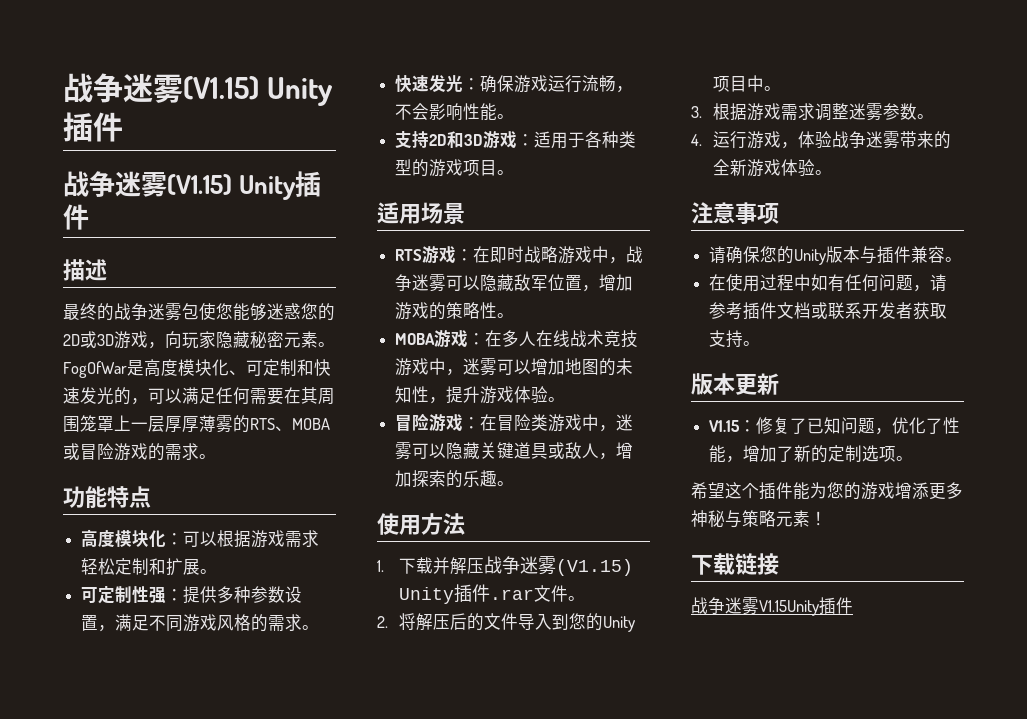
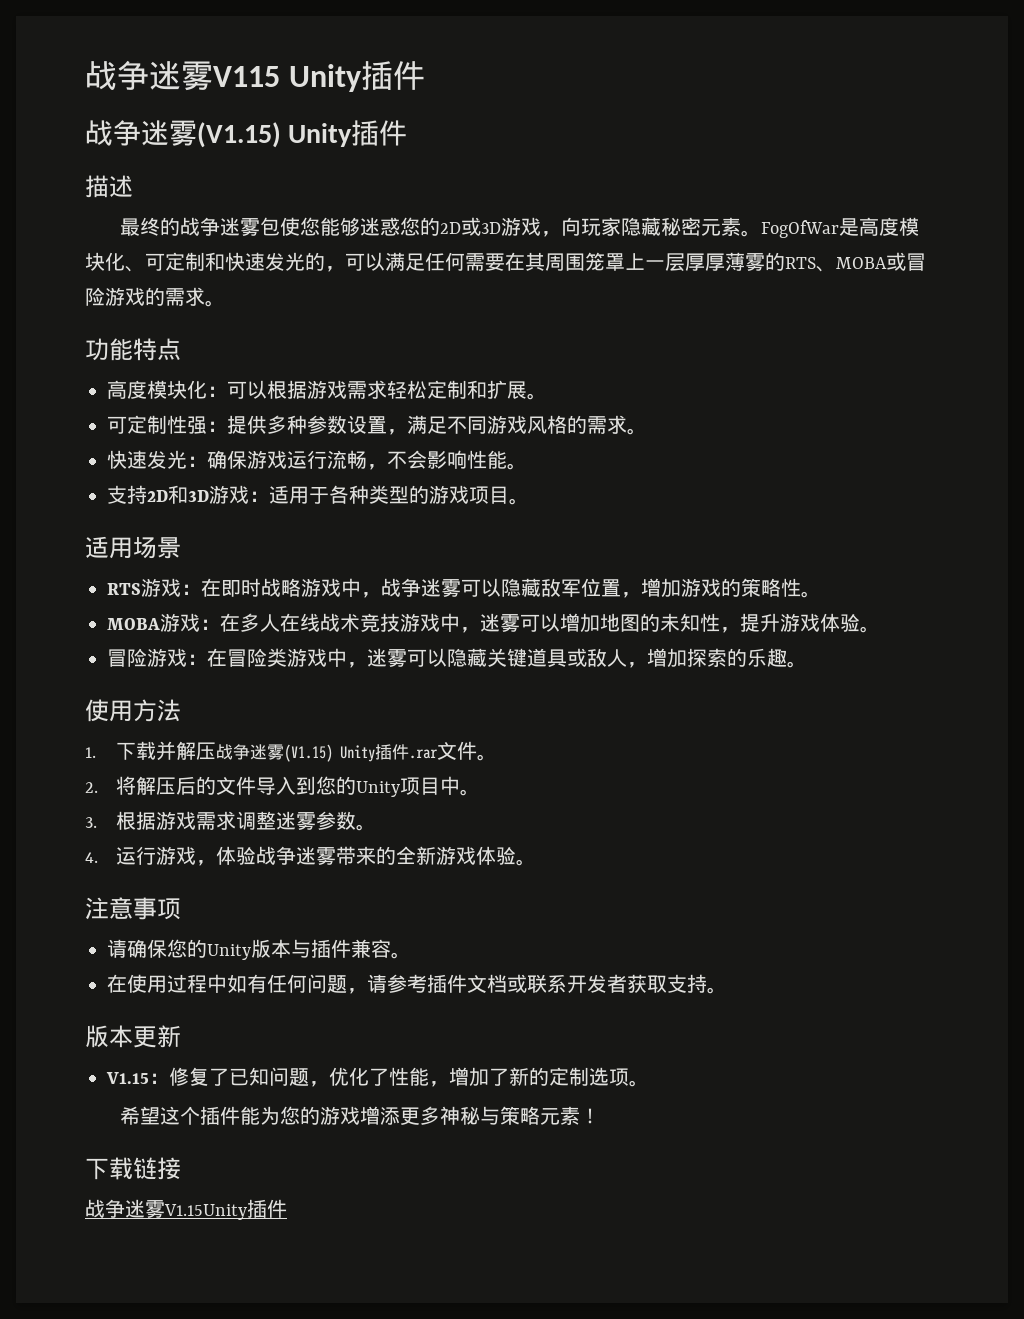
[63,73,259,103] 战争迷雾(V1.15) -> [85,60,280,91] 战争迷雾V115

